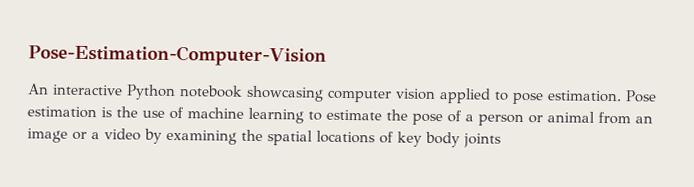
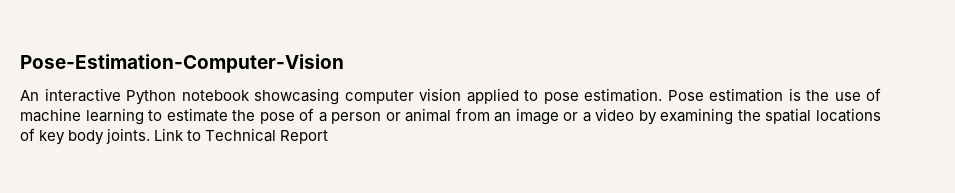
[463,133,501,148] joints -> [106,128,329,144] joints. Link to Technical Report

